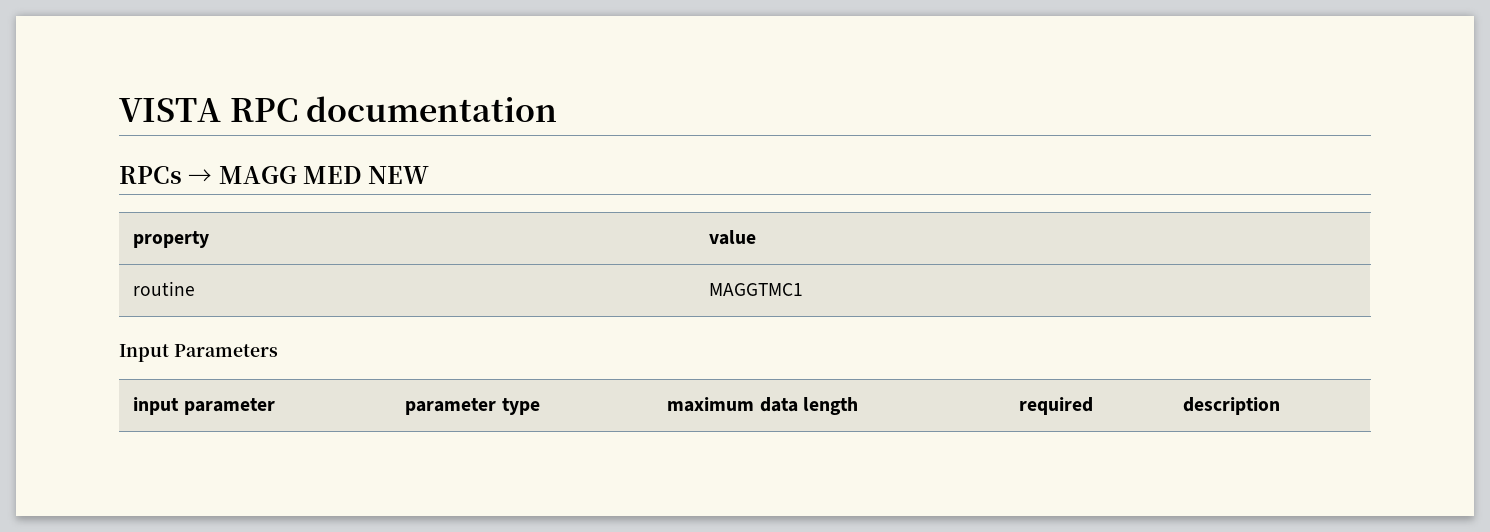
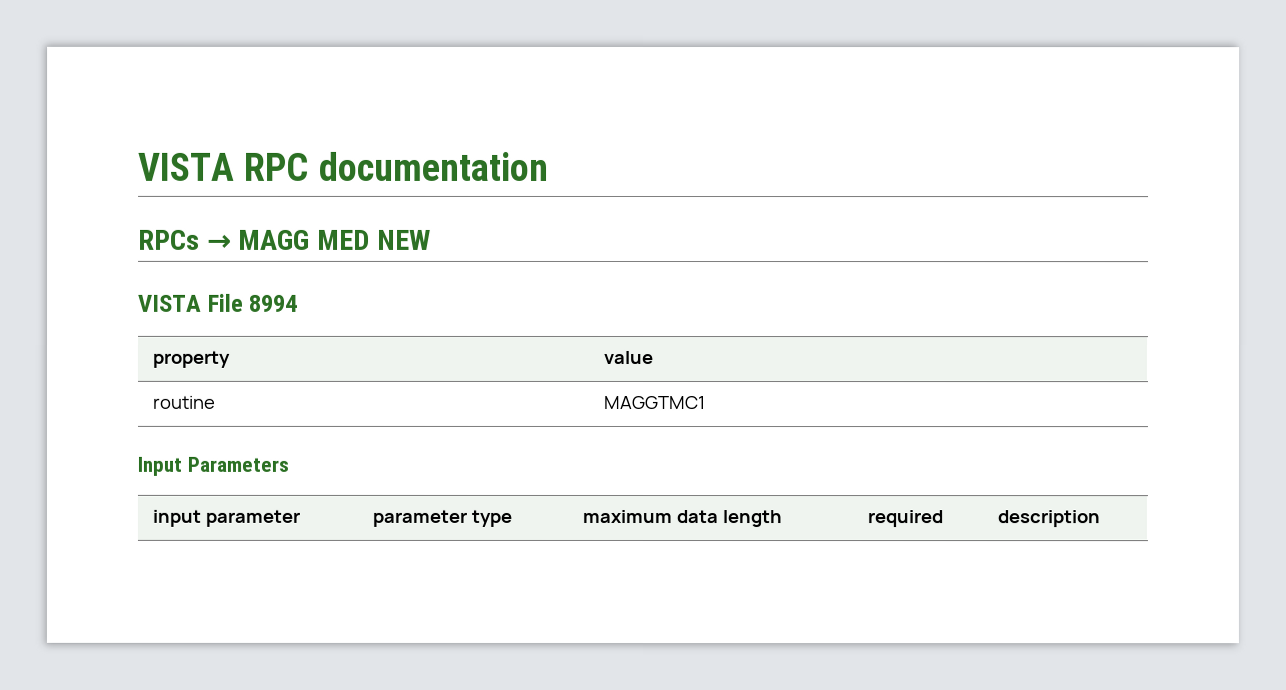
(430, 175) none -> [138,293,299,312] // VISTA File 8994

